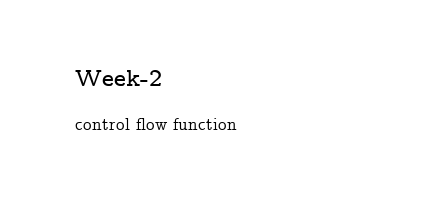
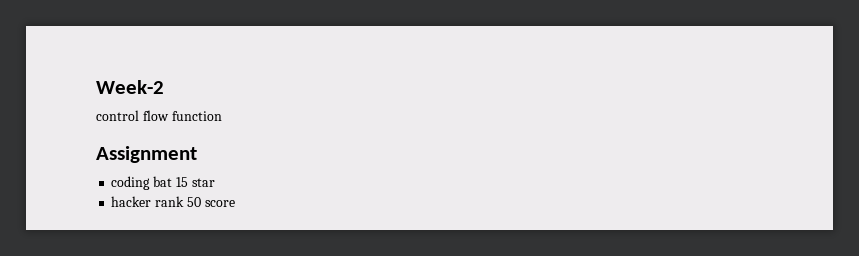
(237, 124) none -> [96,146,197,163] [111,176,215,190] [111,196,235,207] // Assignment // coding bat 15 star // hacker rank 50 score

